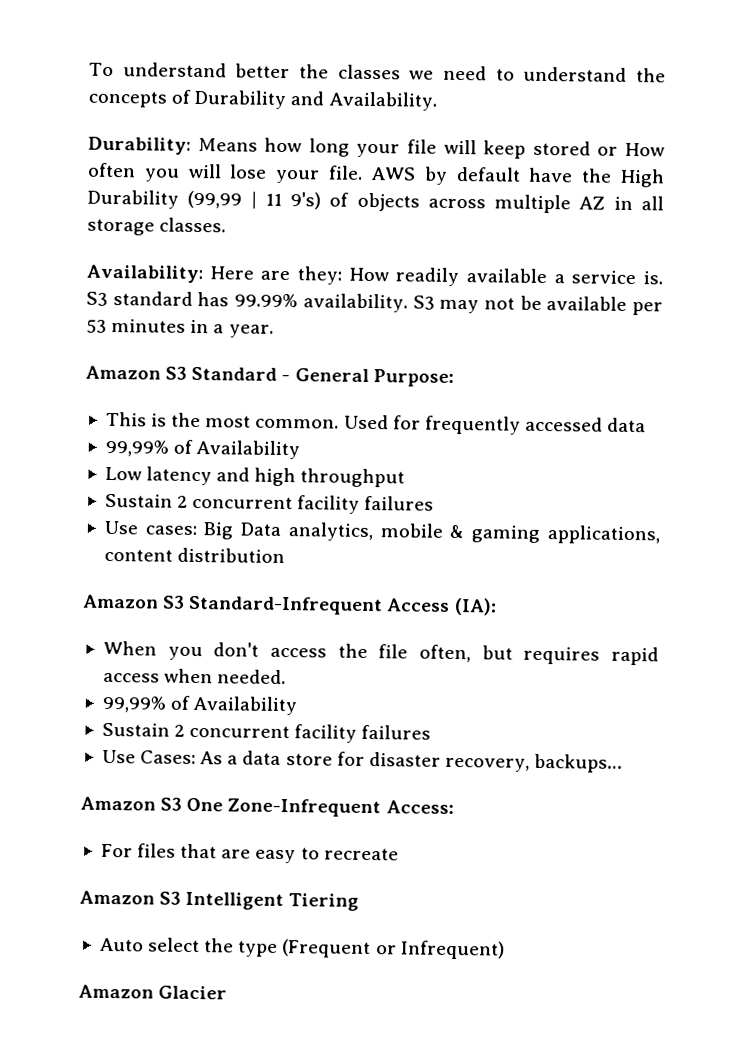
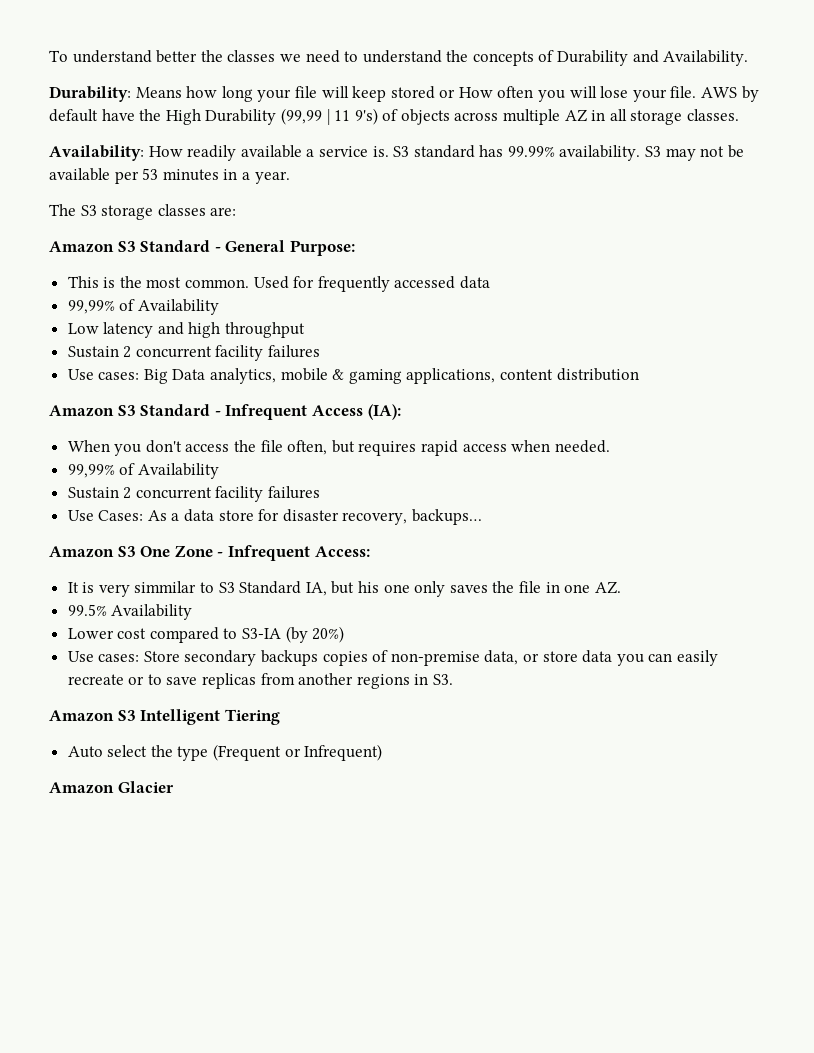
[209,266,343,285] Here are they: -> (144, 153) none
(274, 331) none -> [49,204,237,220] // The S3 storage classes are:
[188,595,384,616] Standard-Infrequent -> [140,404,308,420] Standard - Infrequent
[227,798,454,818] [100,843,399,864] Zone-Infrequent Access: // For files that are easy to recreate -> [174,545,370,561] [67,581,621,597] [67,604,193,620] [67,626,345,643] [67,650,718,666] [67,673,454,689] Zone - Infrequent Access: // It is very simmilar to S3 Standard IA, but his one only saves the file in one AZ. // 99.5% Availability // Lower cost compared to S3-IA (by 20%) // Use cases: Store secondary backups copies of non-premise data, or store data you can easily recreate or to save replicas from another regions in S3.

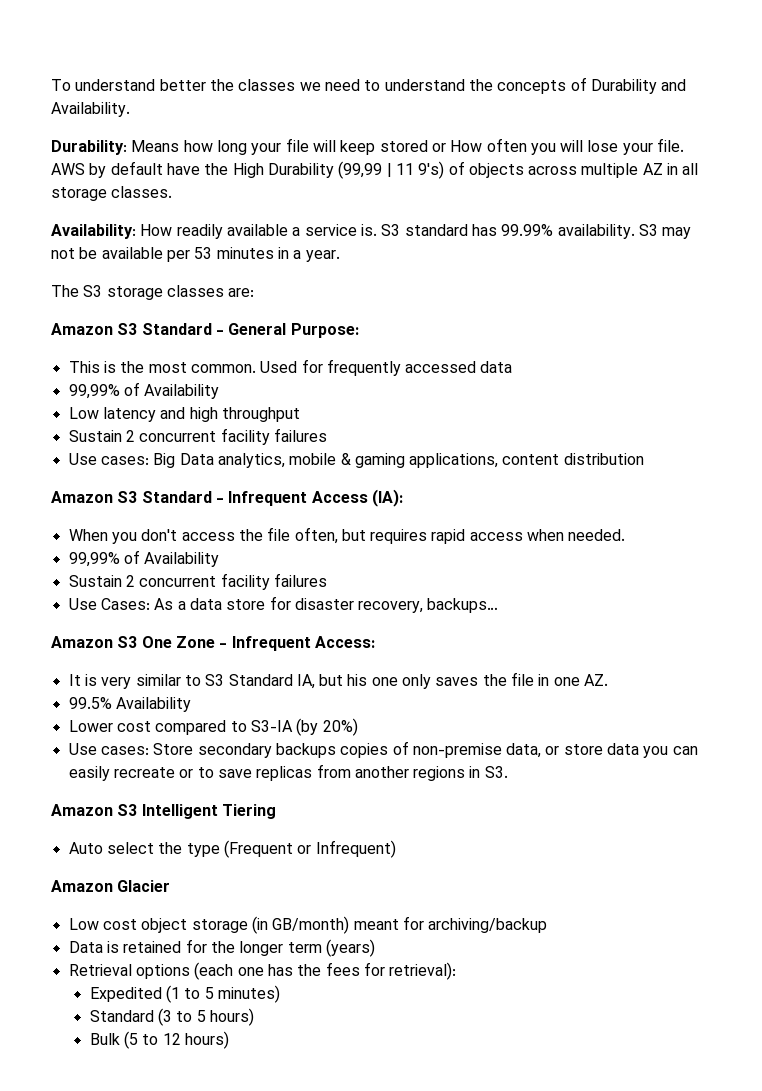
[134,581,197,593] simmilar -> [135,674,181,686] similar
(174, 787) none -> [68,916,548,934] [68,939,375,957] [68,962,457,980] [89,985,280,1003] [89,1008,254,1026] [89,1031,229,1049] // Low cost object storage (in GB/month) meant for archiving/backup // Data is retained for the longer term (years) // Retrieval options (each one has the fees for retrieval): // Expedited (1 to 5 minutes) // Standard (3 to 5 hours) // Bulk (5 to 12 hours)

